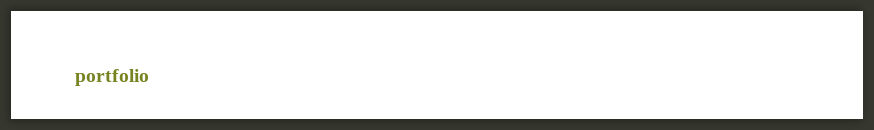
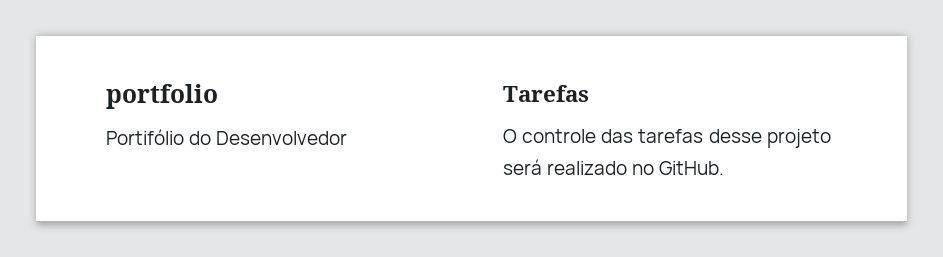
(149, 77) none -> [106,129,348,145] [503,85,589,102] [503,129,831,148] [503,159,725,175] // Portifólio do Desenvolvedor // Tarefas // O controle das tarefas desse projeto será realizado no GitHub.

